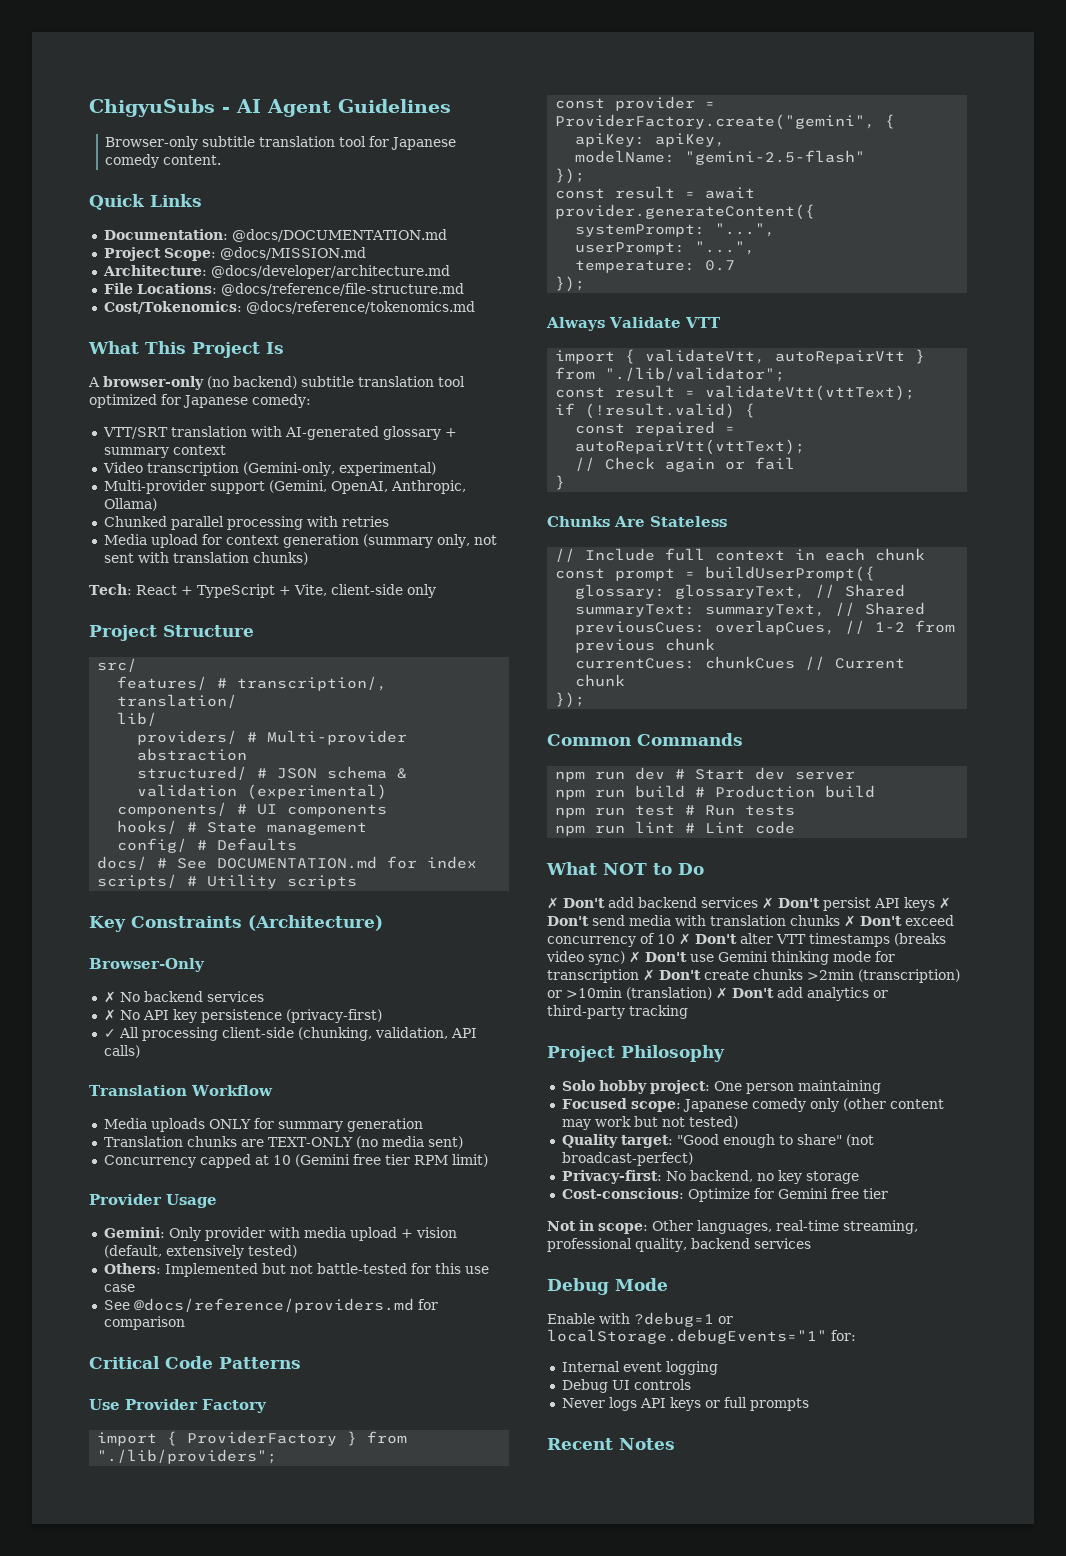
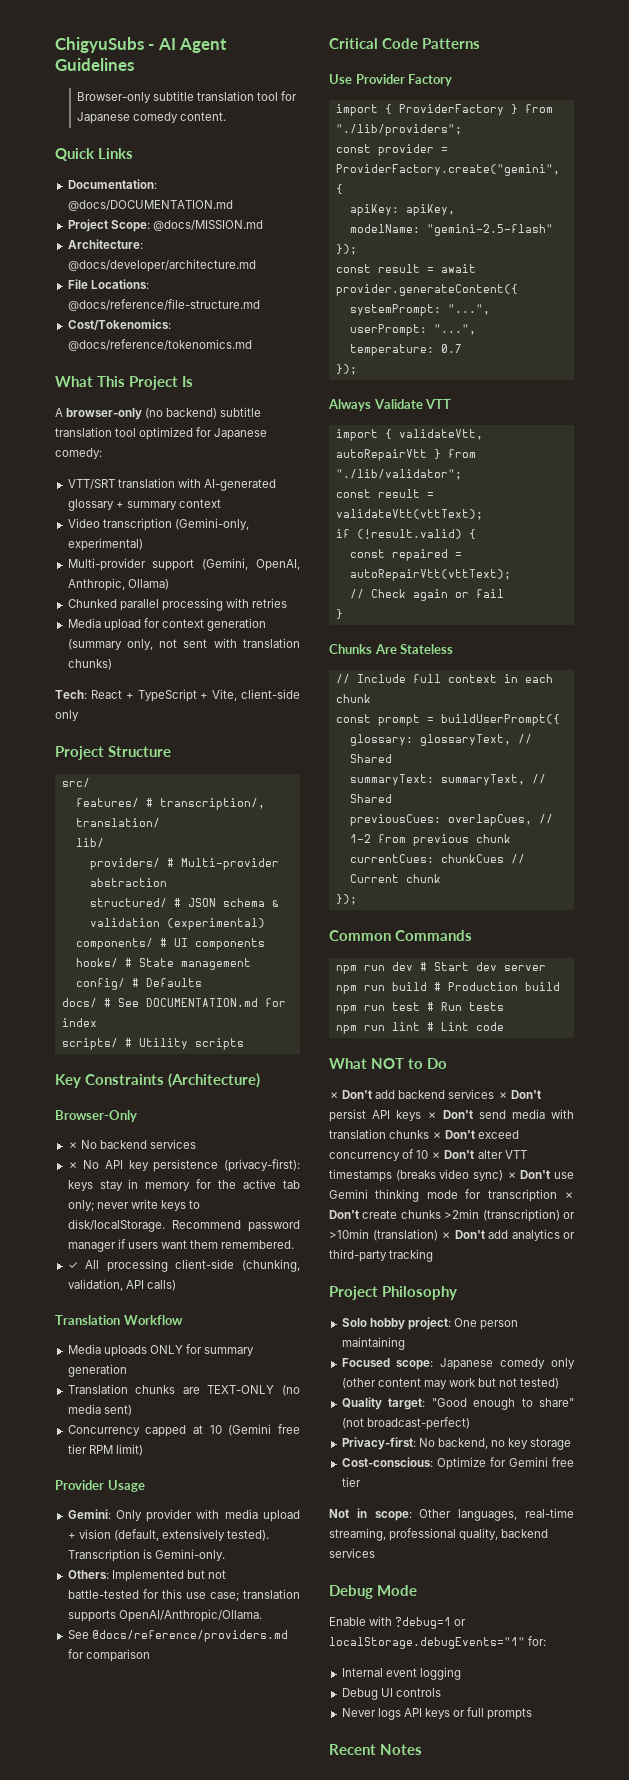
[285,1009,382,1023] (privacy-first) -> [223,1159,300,1172] [67,1179,300,1191] [67,1199,201,1212] [67,1219,300,1232] [67,1239,295,1252] (privacy-first): keys stay in memory for the active tab only; never write keys to disk/localStorage. Recommend password manager if users want them remembered.
[247,1245,297,1258] tested) -> [227,1530,270,1541] [67,1549,225,1562] tested). Transcription is Gemini-only.
[103,1284,135,1292] case -> [209,1589,300,1602] [67,1609,262,1622] case; translation supports OpenAI/Anthropic/Ollama.

